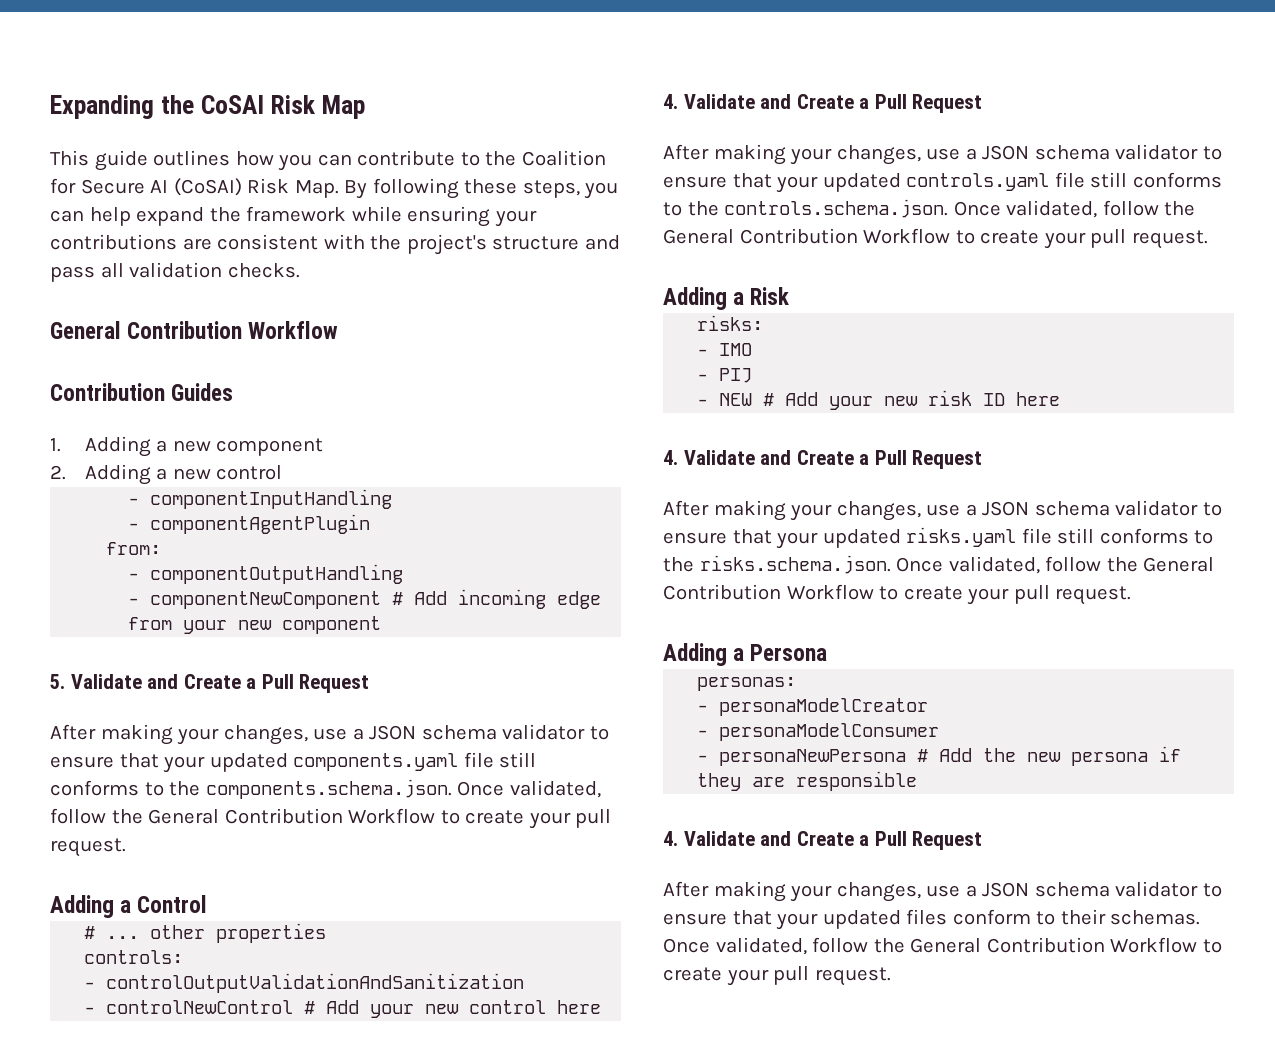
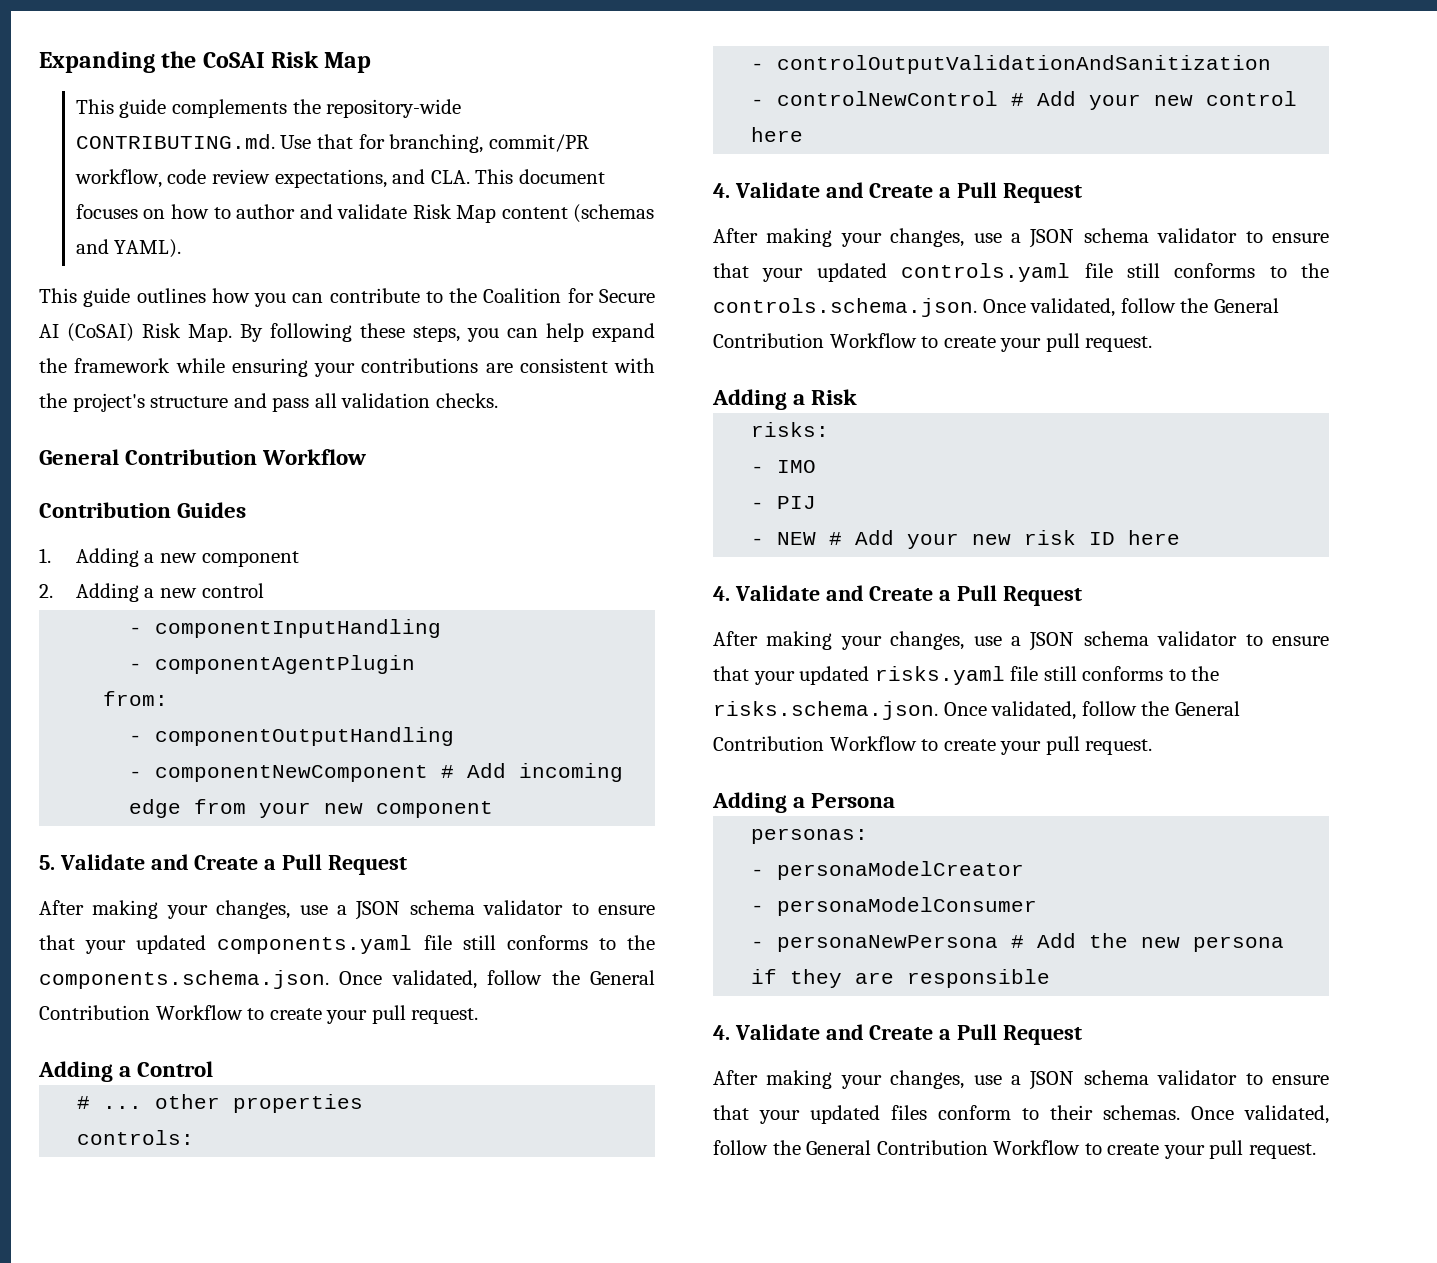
(365, 107) none -> [75,99,462,118] [75,134,589,153] [74,169,605,188] [75,204,655,223] [75,239,182,258] // This guide complements the repository-wide CONTRIBUTING.md. Use that for branching, commit/PR workflow, code review expectations, and CLA. This document focuses on how to author and validate Risk Map content (schemas and YAML).

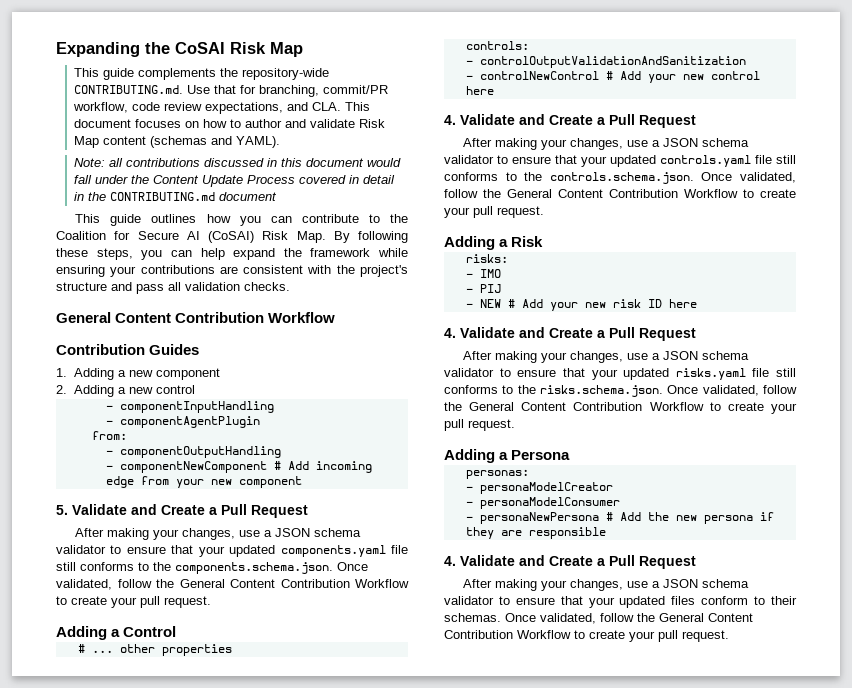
(182, 248) none -> [74,158,402,167] [74,175,396,187] [74,192,278,201] // Note: all contributions discussed in this document would fall under the Content Update Process covered in detail in the CONTRIBUTING.md document
(119, 457) none -> [115,313,172,323] Content
(656, 977) none -> [230,579,275,588] Content
(1279, 305) none -> [558,189,603,198] Content
(1240, 708) none -> [521,402,567,411] Content
(872, 1147) none -> [708,613,753,622] Content

